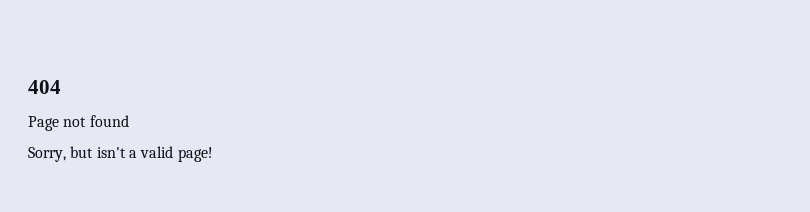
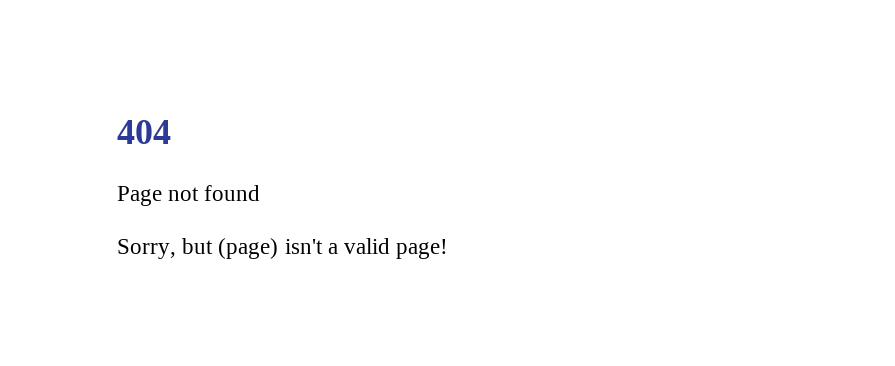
(94, 152) none -> [218,238,279,259] (page)

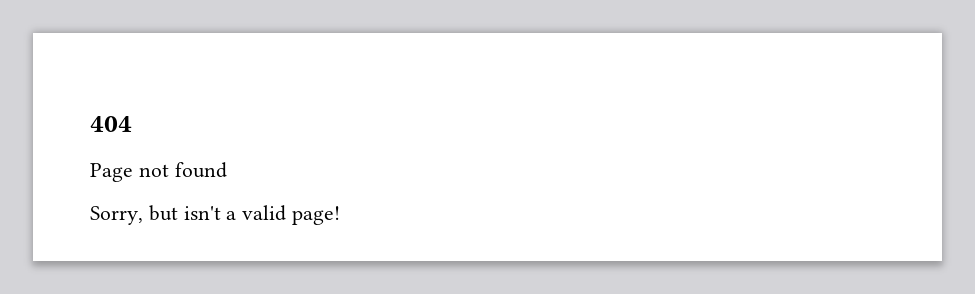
[218,238,279,259] (page) -> (178, 213) none

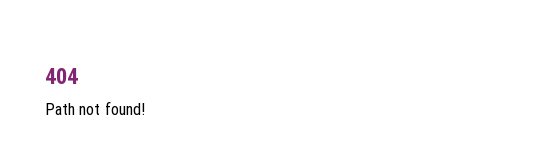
[90,162,227,182] [90,205,341,225] Page not found // Sorry, but isn't a valid page! -> [45,101,145,115] Path not found!

